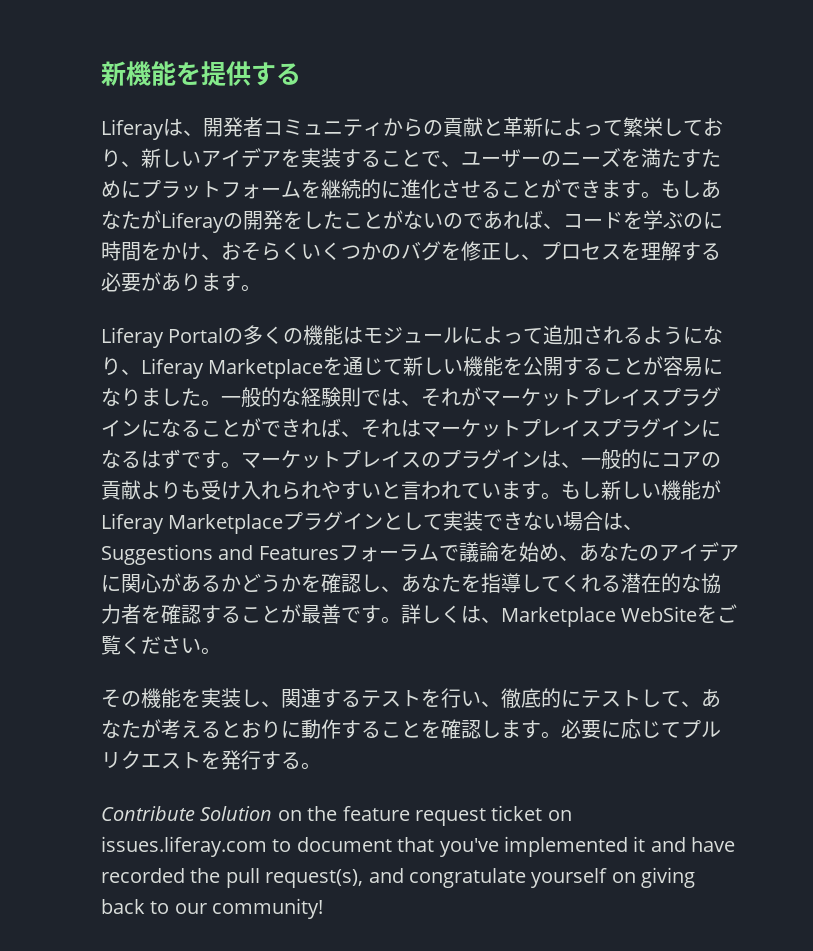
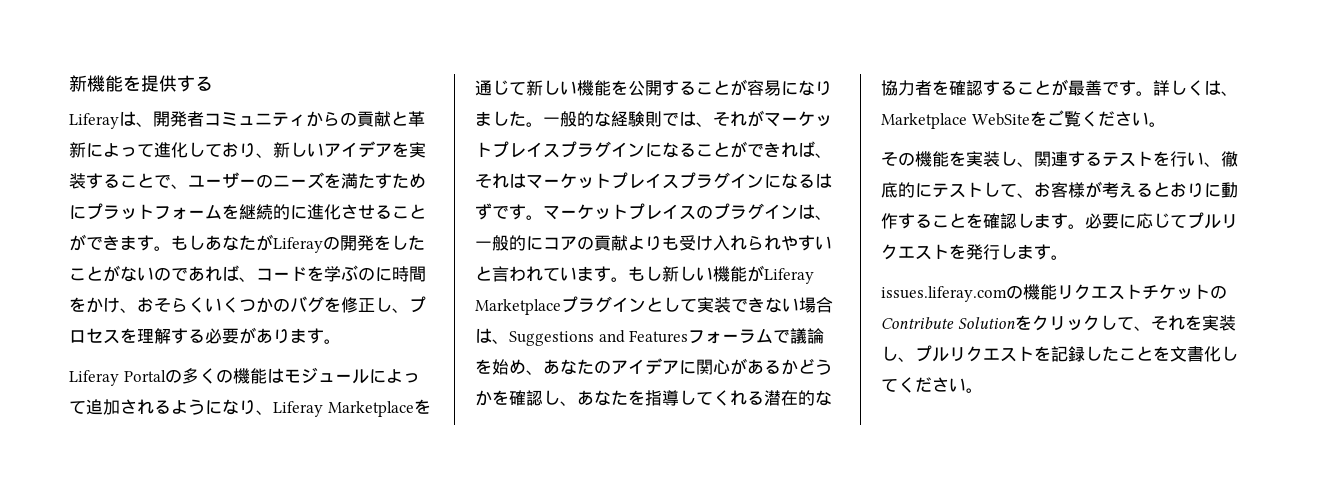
[623,117,663,137] 繁栄 -> [154,142,188,158] 進化
[701,689,721,708] [101,720,141,738] あなた -> [1034,182,1085,198] お客様
[261,751,321,770] [101,805,572,826] [101,836,736,857] [101,867,696,888] [101,898,324,919] する。 // Contribute Solution on the feature request ticket on issues.liferay.com to document that you've implemented it and have recorded the pull request(s), and congratulate yourself on giving back to our community! -> [1000,244,1068,260] [881,284,1227,302] [881,315,1236,331] [881,345,1238,362] [881,377,983,393] します。 // issues.liferay.comの機能リクエストチケットのContribute Solutionをクリックして、それを実装し、プルリクエストを記録したことを文書化してください。

